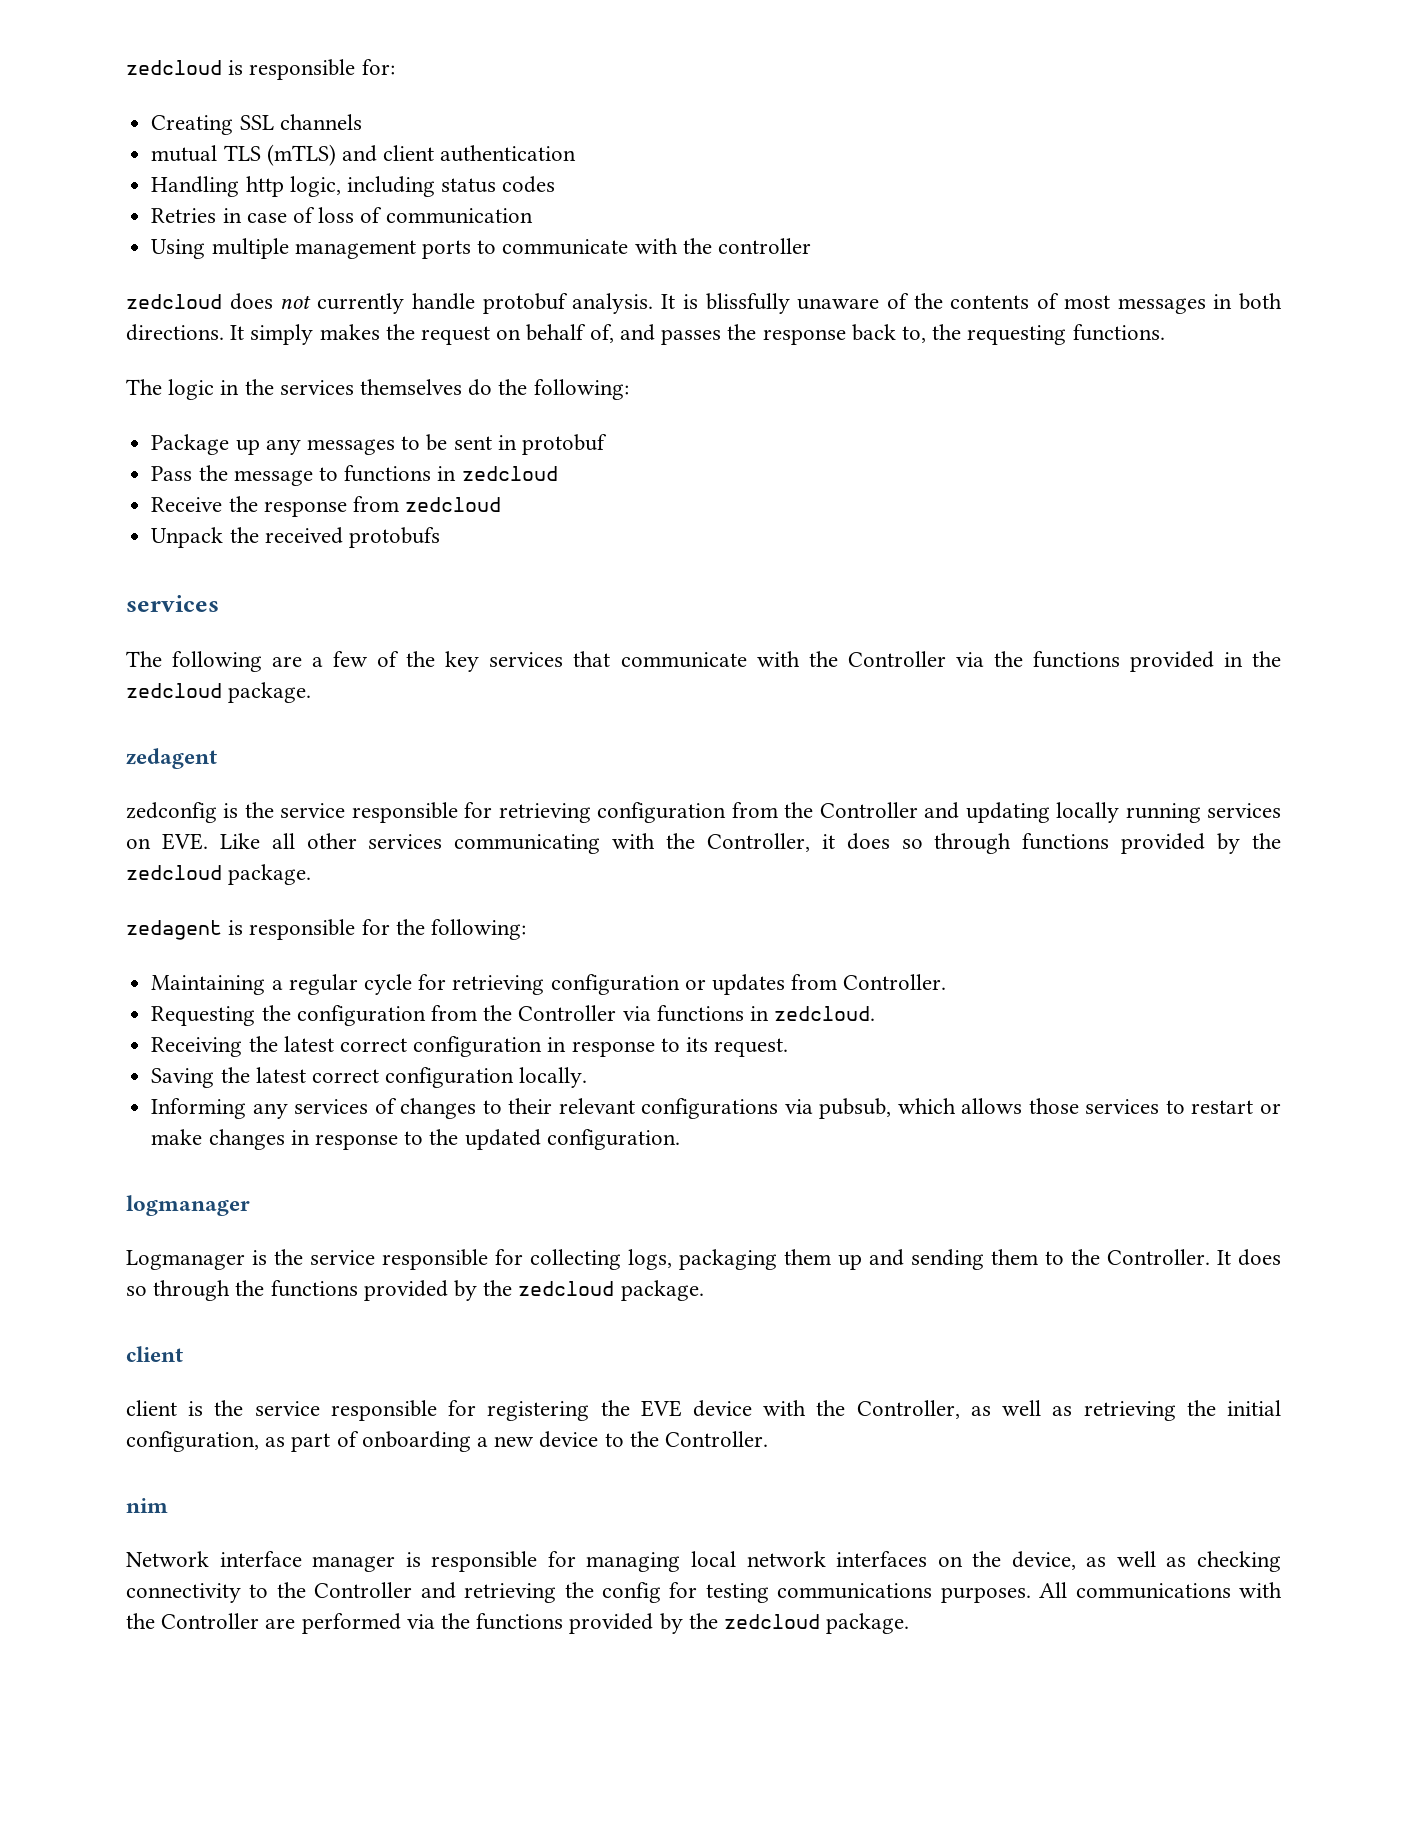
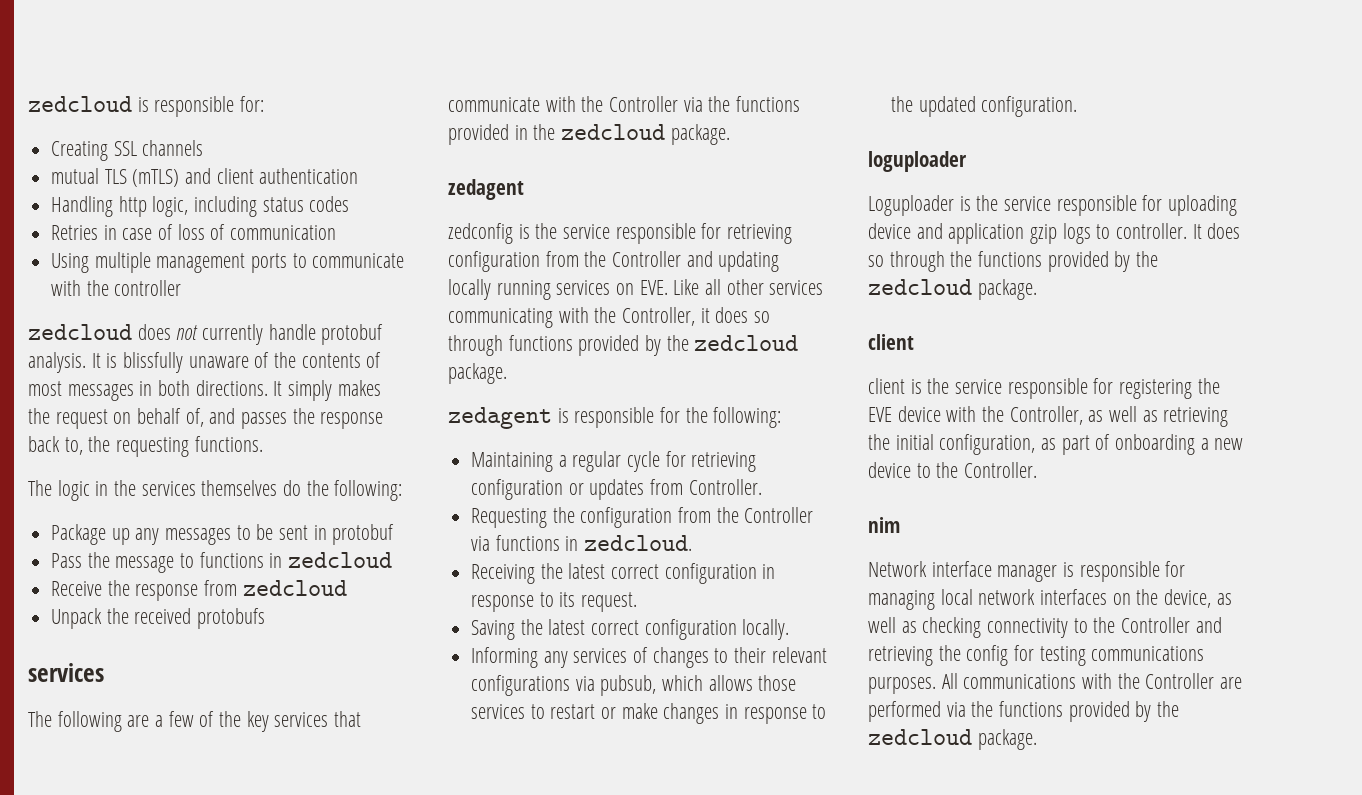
[126,1195,250,1216] [126,1249,1210,1270] logmanager // Logmanager is the service responsible for collecting logs, packaging them up and sending them to the Controller. -> [868,151,967,172] [868,195,1238,216] [868,223,1188,244] loguploader // Loguploader is the service responsible for uploading device and application gzip logs to controller.

